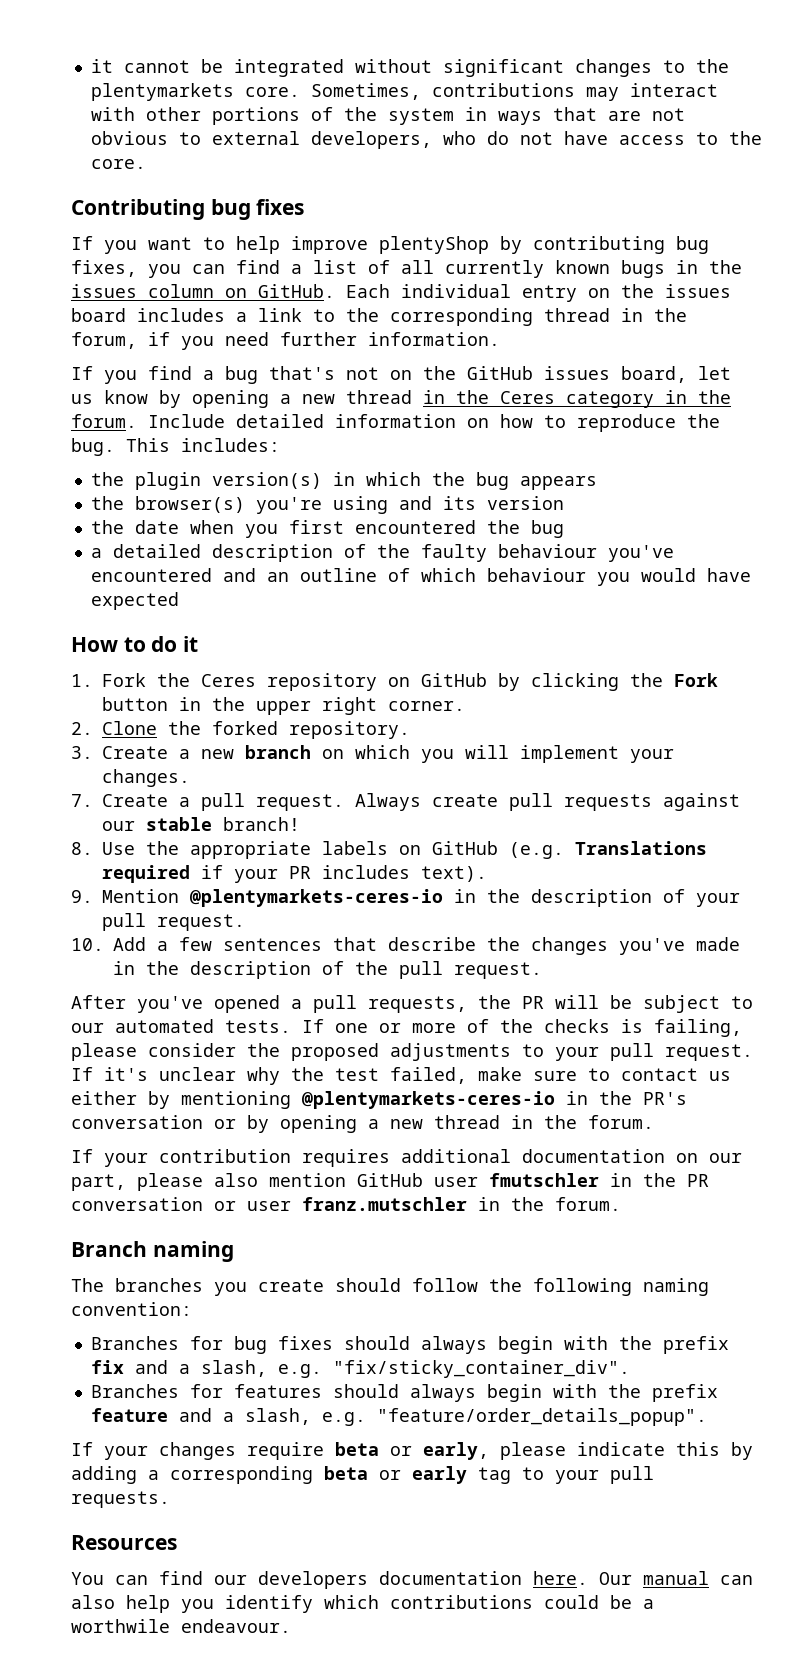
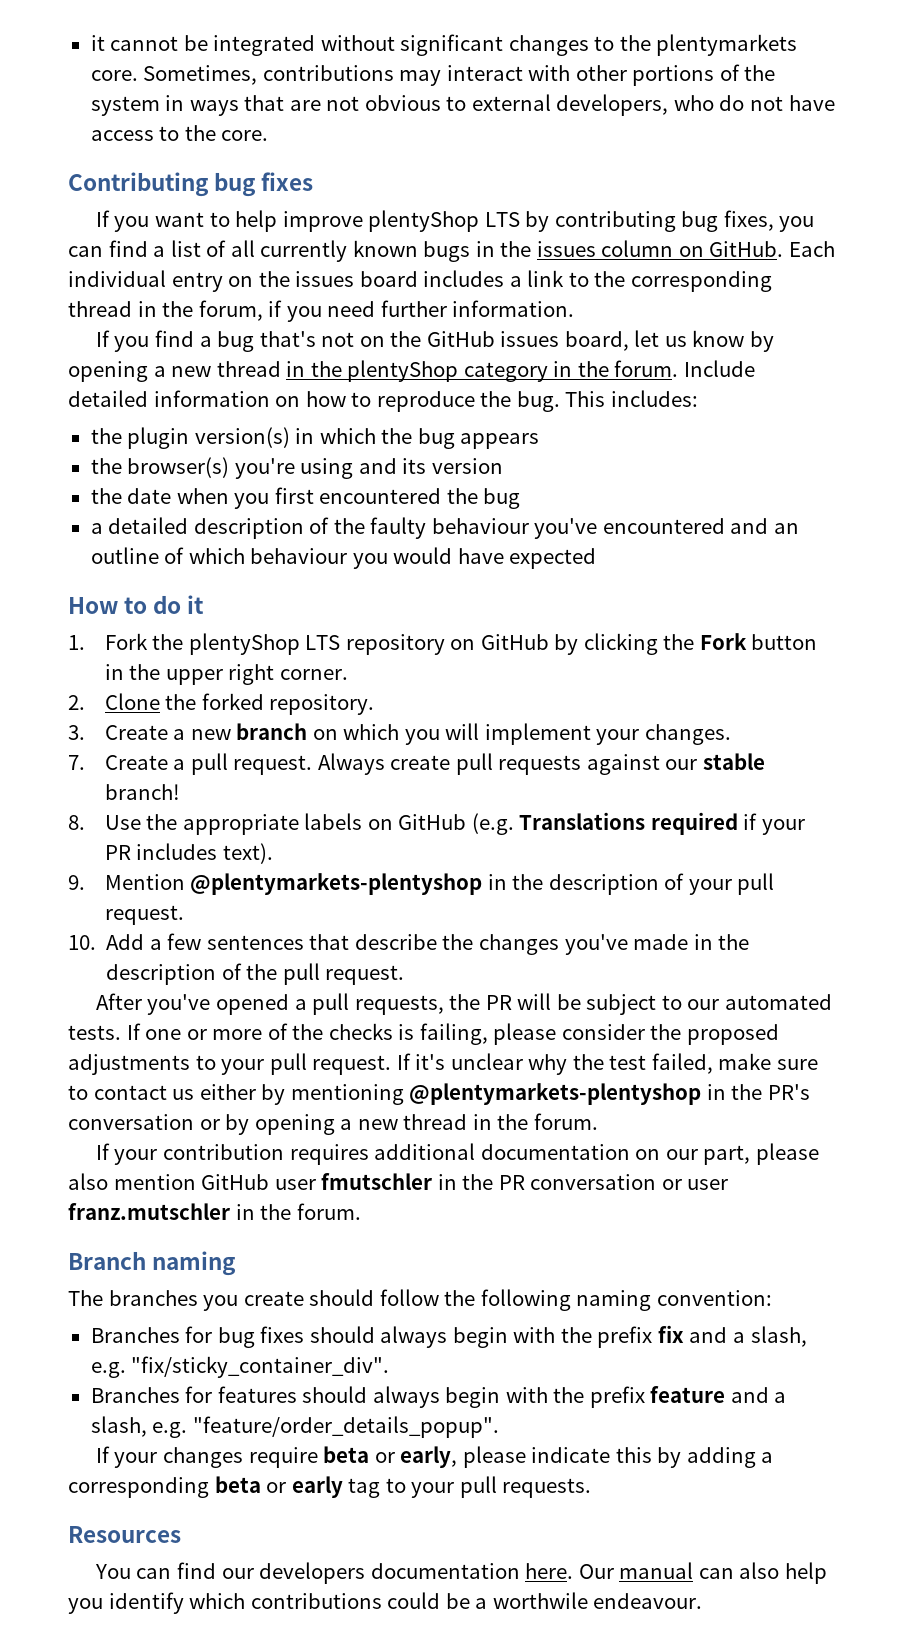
(489, 245) none -> [484,212,520,227] LTS
[500,391,555,404] Ceres -> [347,360,459,382] plentyShop
[201,674,256,687] Ceres -> [188,633,341,655] plentyShop LTS
[190,889,443,907] @plentymarkets-ceres-io -> [190,873,483,895] @plentymarkets-plentyshop
[302,1091,555,1109] @plentymarkets-ceres-io -> [409,1083,702,1105] @plentymarkets-plentyshop

